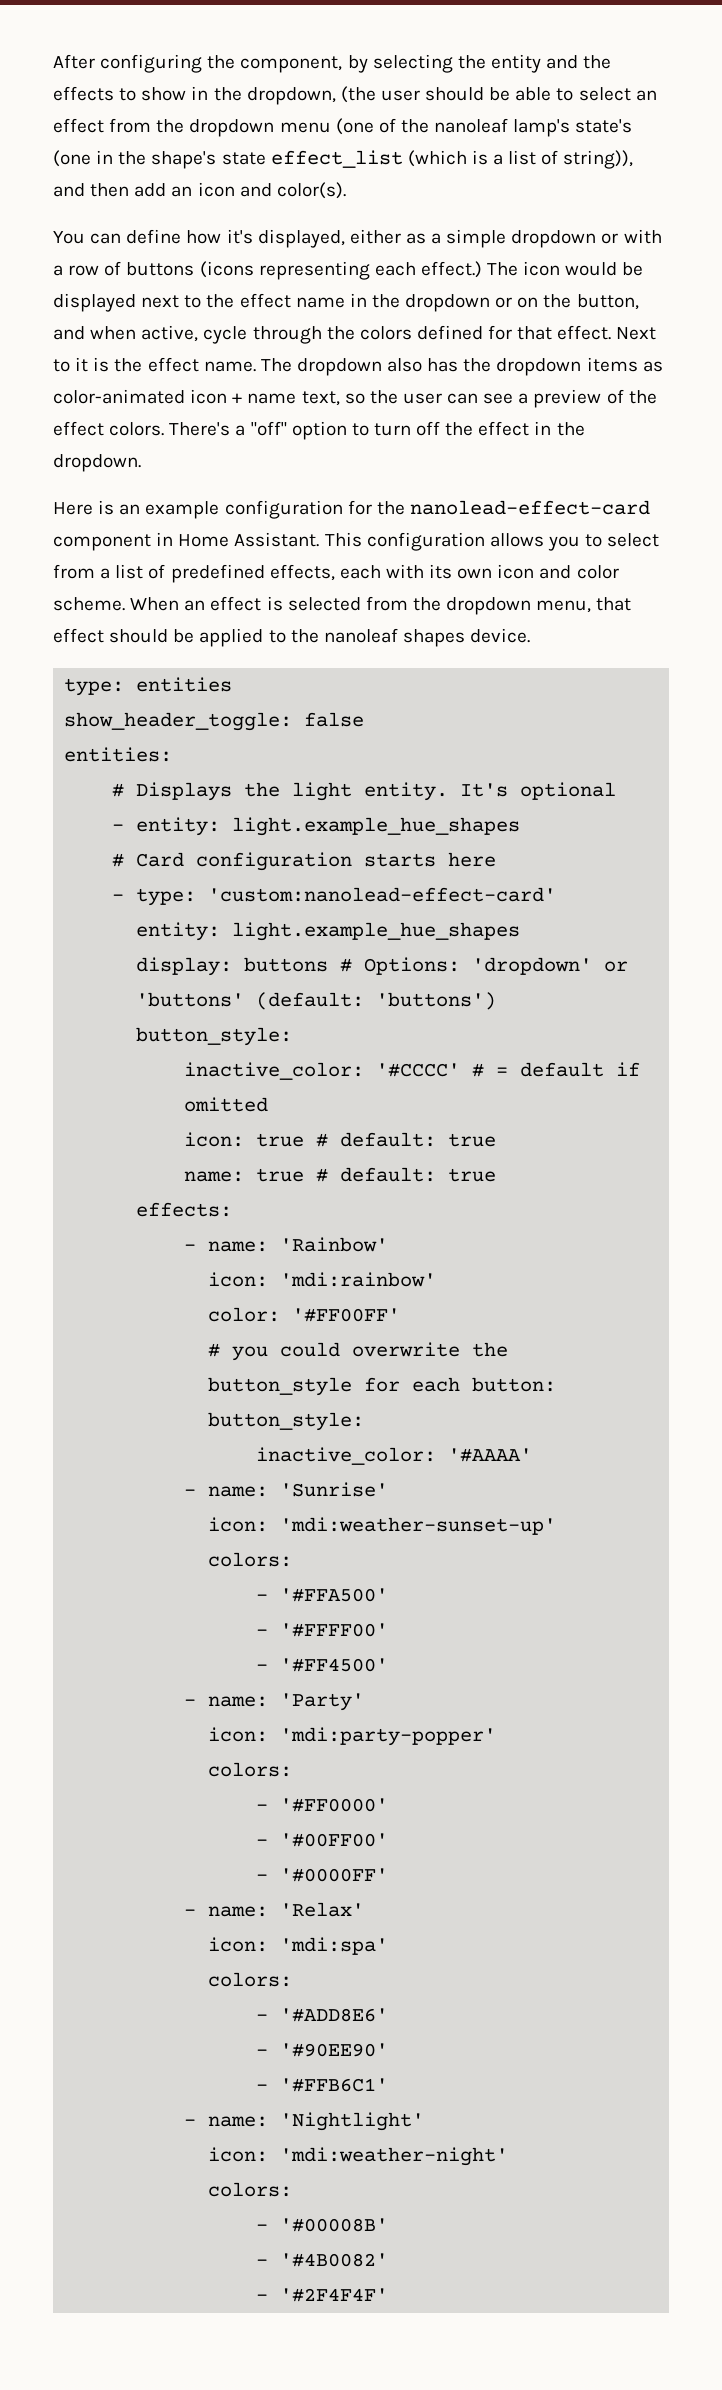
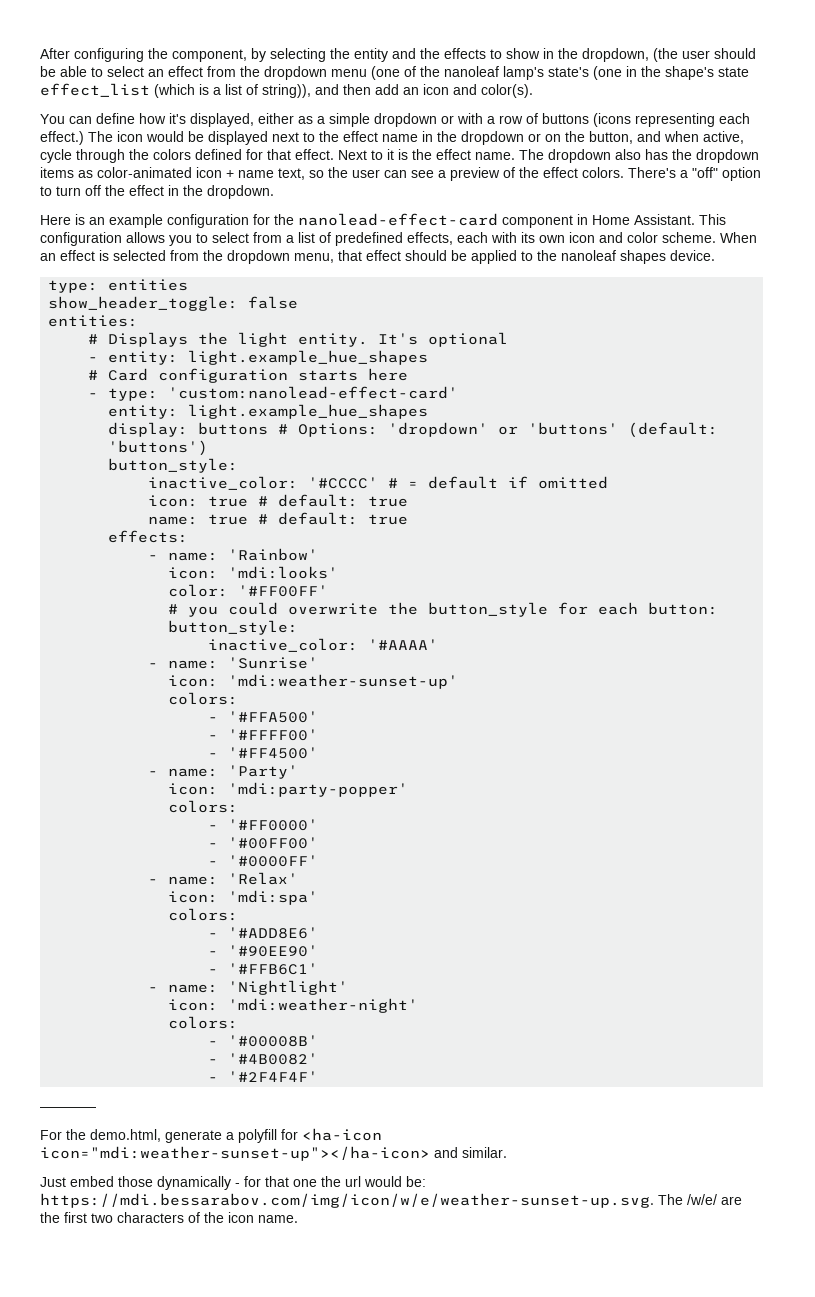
[280,1272,437,1287] 'mdi:rainbow' -> [228,566,339,579] 'mdi:looks'
(389, 2295) none -> [40,1107,96,1111] [40,1128,382,1143] [40,1146,507,1161] [40,1176,426,1190] [40,1193,742,1208] [40,1212,298,1223] // ———— // For the demo.html, generate a polyfill for <ha-icon icon="mdi:weather-sunset-up"></ha-icon> and similar. // Just embed those dynamically - for that one the url would be: https://mdi.bessarabov.com/img/icon/w/e/weather-sunset-up.svg. The /w/e/ are the first two characters of the icon name.

